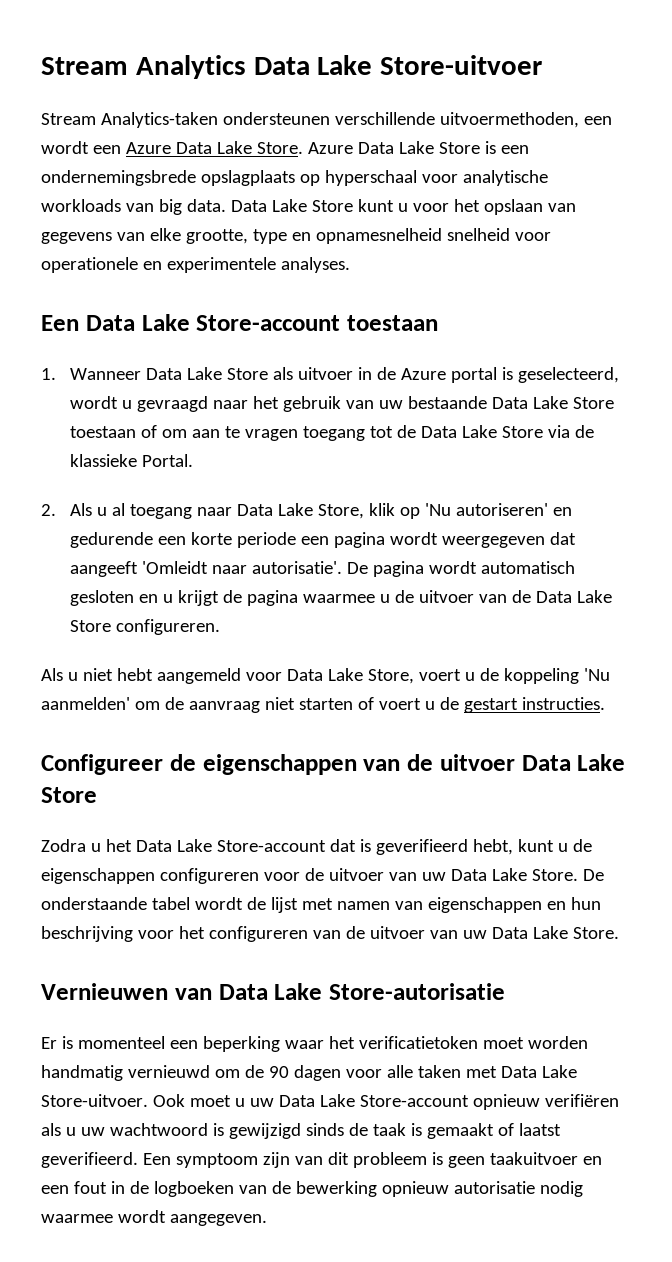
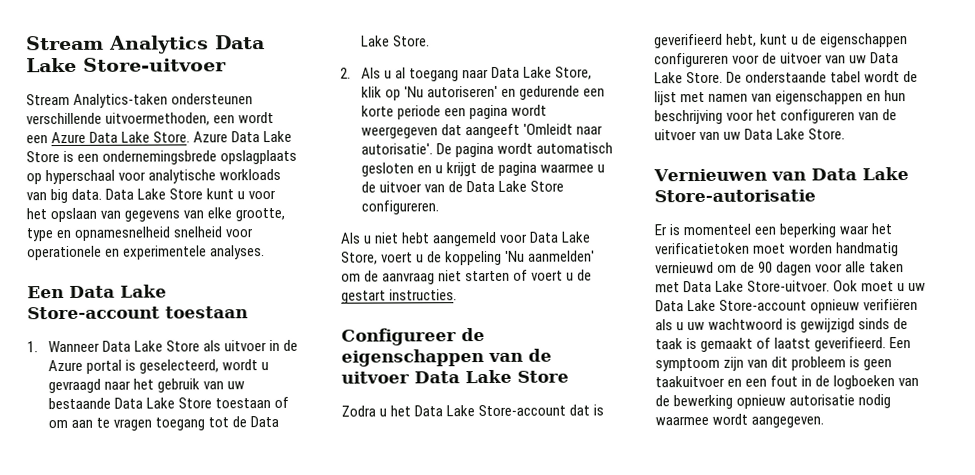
[501,425,594,438] [69,454,193,467] Store via de klassieke Portal. -> [392,35,430,47] Store.

